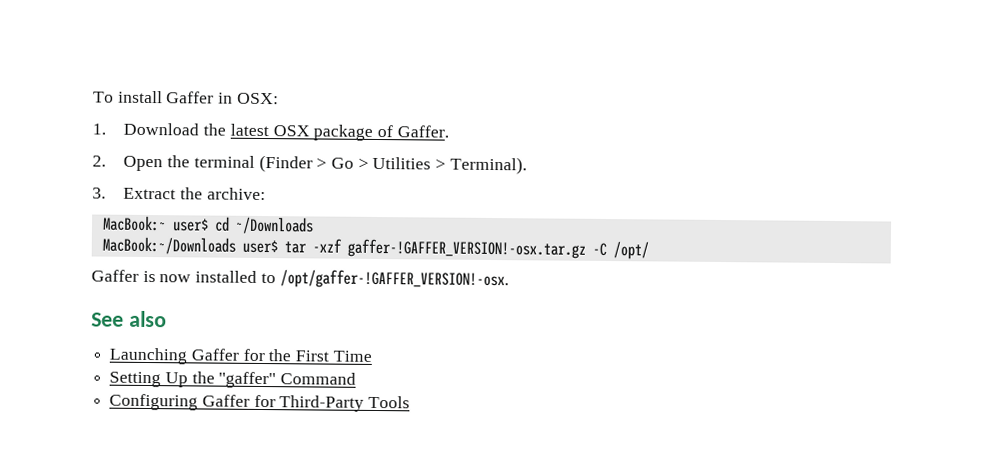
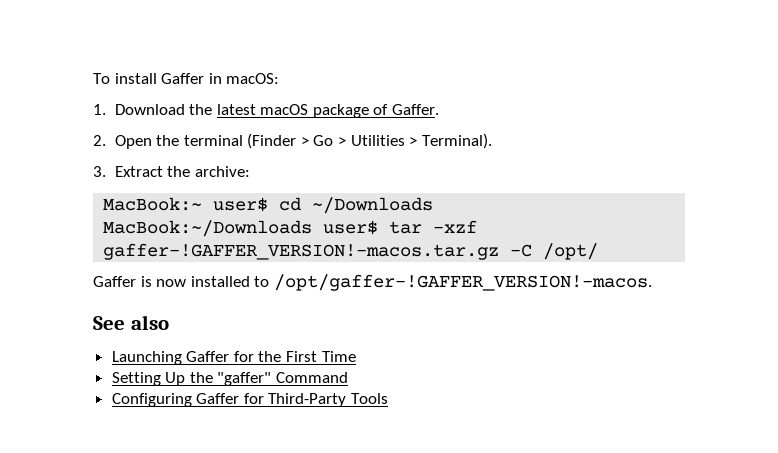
[236,92,279,105] OSX: -> [226,73,280,84] macOS:
[272,125,310,137] OSX -> [260,104,309,115] macOS
[346,238,586,259] gaffer-!GAFFER_VERSION!-osx.tar.gz -> [103,243,500,260] gaffer-!GAFFER_VERSION!-macos.tar.gz
[279,269,509,290] /opt/gaffer-!GAFFER_VERSION!-osx. -> [273,274,652,291] /opt/gaffer-!GAFFER_VERSION!-macos.

